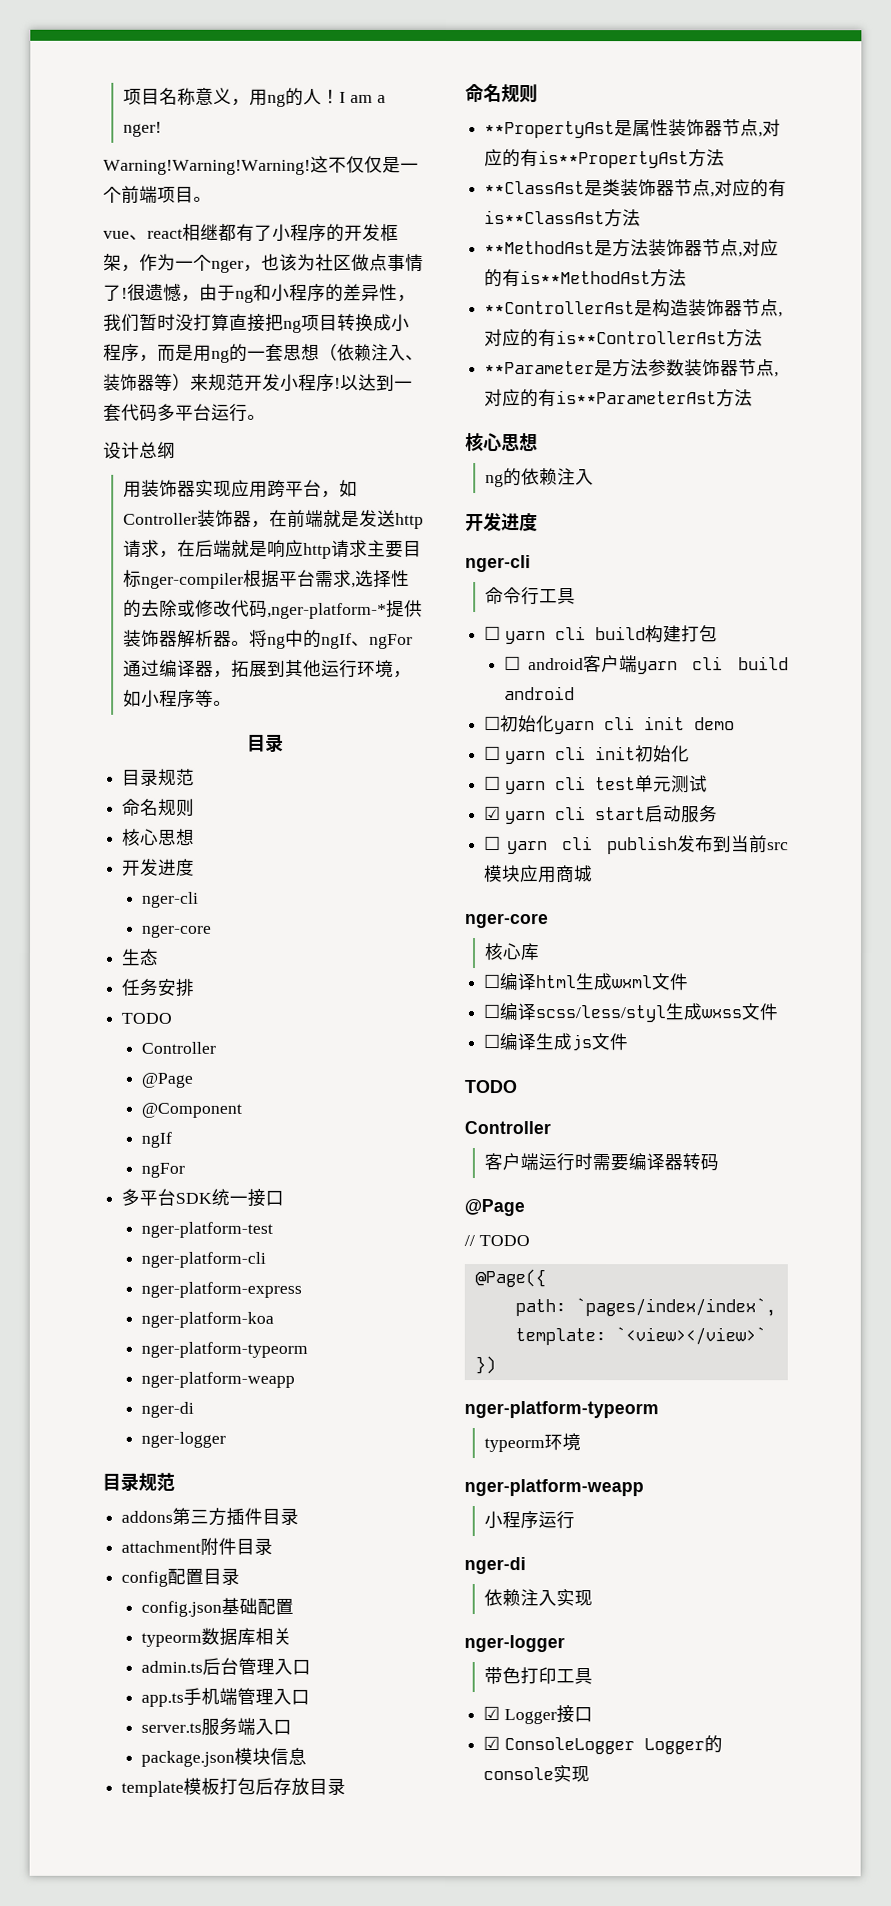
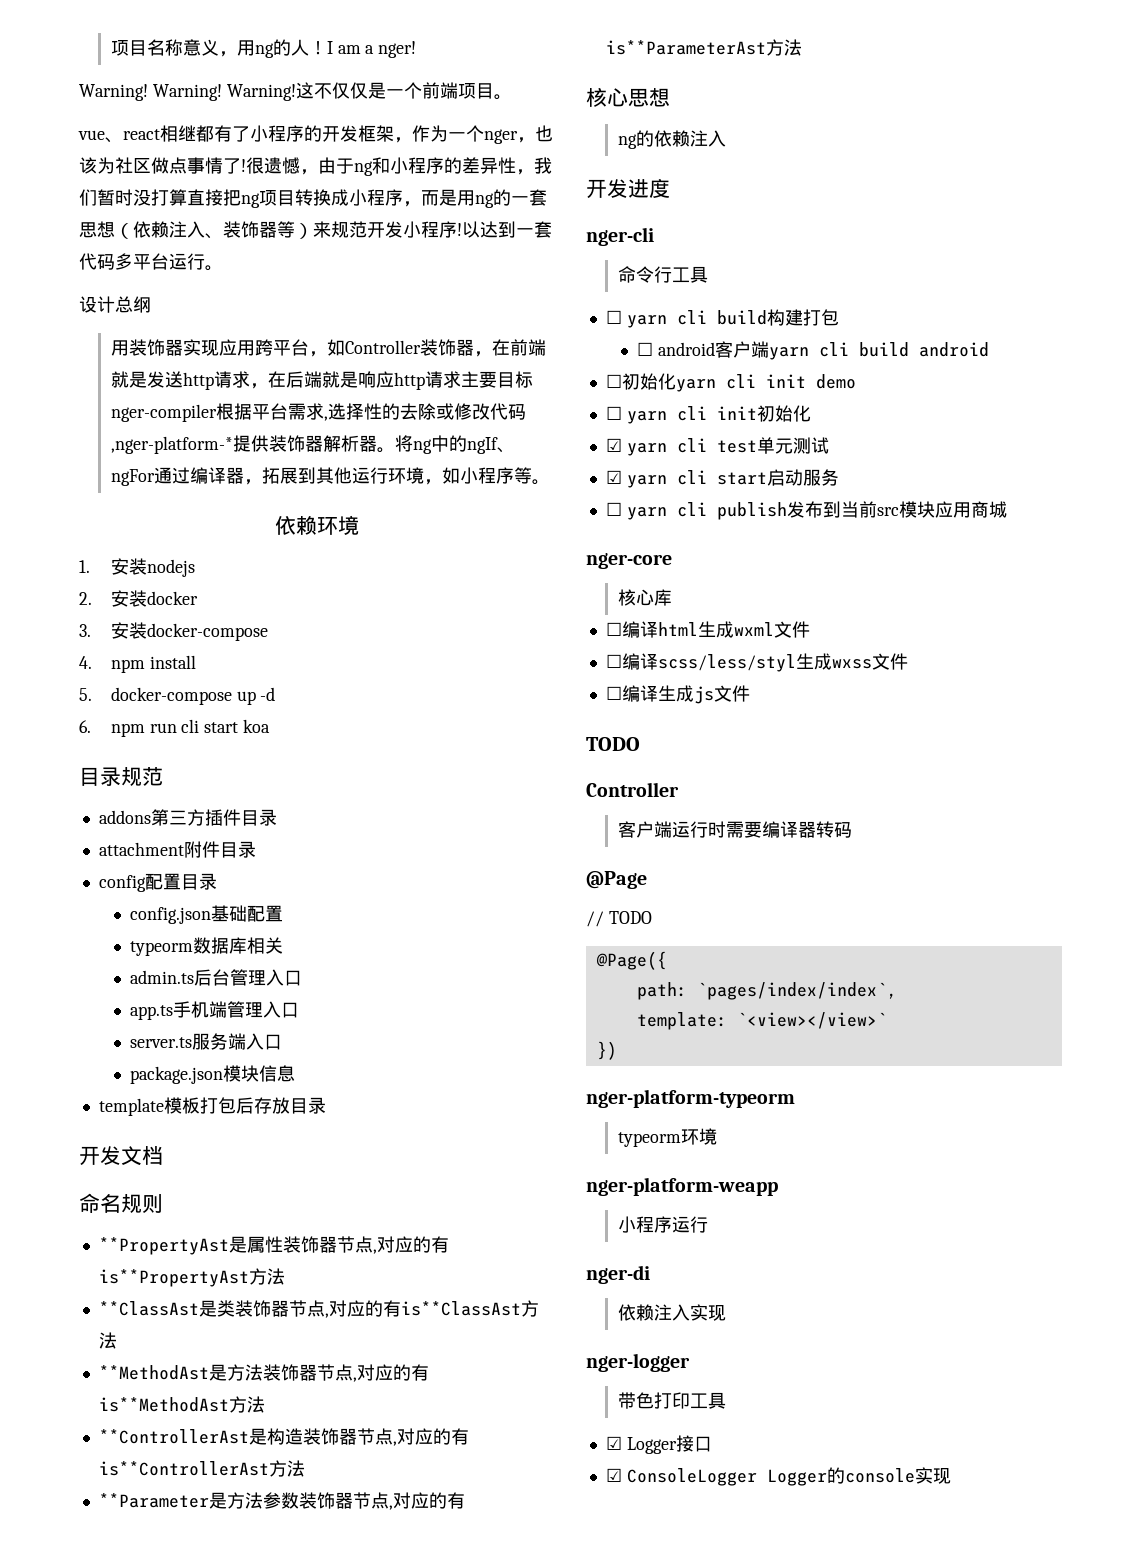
[103,159,311,175] Warning!Warning!Warning! -> [79,84,296,101] Warning! Warning! Warning!
[246,733,284,753] [122,768,196,786] [122,798,196,817] [122,828,196,846] [122,858,196,876] [142,891,200,908] [142,924,213,938] [121,948,160,966] [121,978,195,997] [121,1012,173,1024] [141,1041,217,1054] [141,1072,194,1088] [141,1102,243,1118] [141,1131,173,1148] [141,1162,186,1178] [121,1188,285,1207] [141,1221,274,1238] [141,1251,267,1268] [141,1281,303,1298] [141,1311,275,1328] [141,1341,309,1358] [141,1371,296,1388] [141,1401,195,1418] [141,1431,227,1448] 目录 // 目录规范 // 命名规则 // 核心思想 // 开发进度 // nger-cli // nger-core // 生态 // 任务安排 // TODO // Controller // @Page // @Component // ngIf // ngFor // 多平台SDK统一接口 // nger-platform-test // nger-platform-cli // nger-platform-express // nger-platform-koa // nger-platform-typeorm // nger-platform-weapp // nger-di // nger-logger -> [275,515,359,535] [79,558,195,577] [79,590,198,607] [79,622,268,641] [79,655,196,673] [79,687,276,705] [79,719,271,737] 依赖环境 // 1.安装nodejs // 2.安装docker // 3.安装docker-compose // 4. npm install // 5. docker-compose up -d // 6. npm run cli start koa
(347, 1786) none -> [79,1146,163,1166] // 开发文档
[484,776,502,791] ☐ -> [605,438,622,452] ☑

